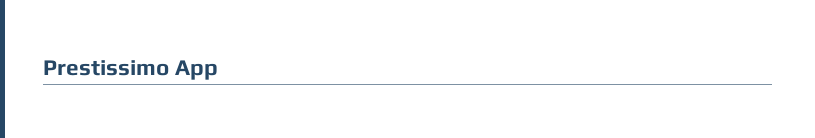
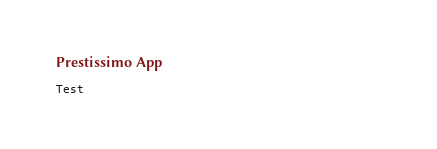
(219, 70) none -> [56,85,84,93] // Test

